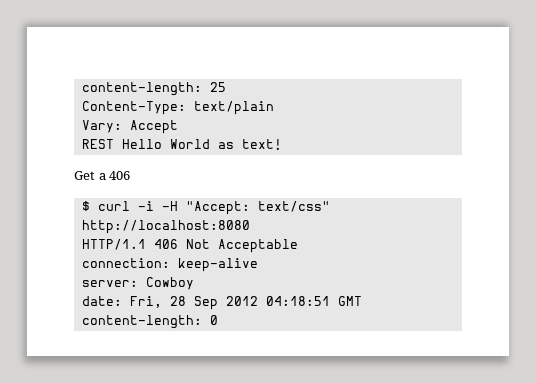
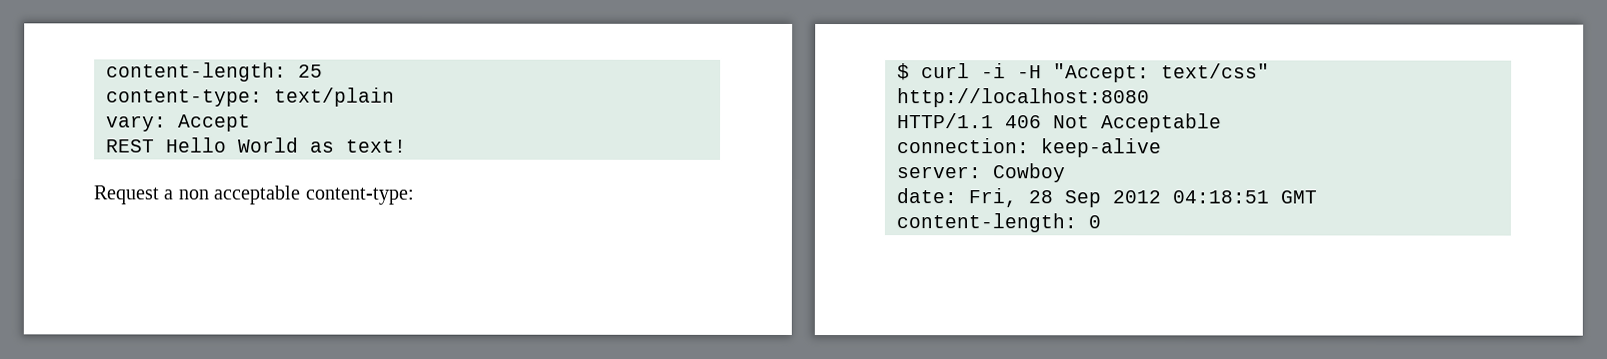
[81,101,186,115] Content-Type: -> [106,89,263,107] content-type:
[81,120,122,133] Vary: -> [106,115,167,132] vary:
[74,171,131,180] Get a 406 -> [93,185,414,205] Request a non acceptable content-type:

